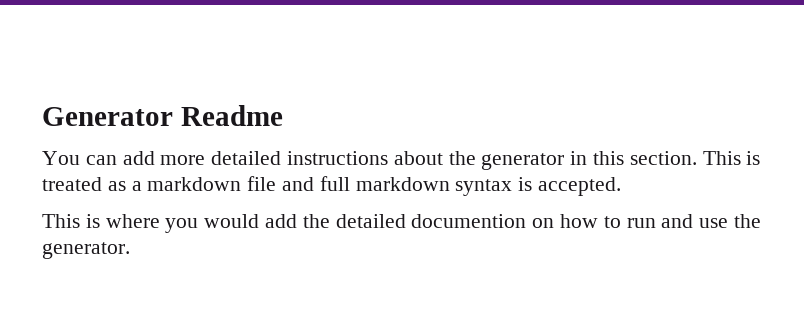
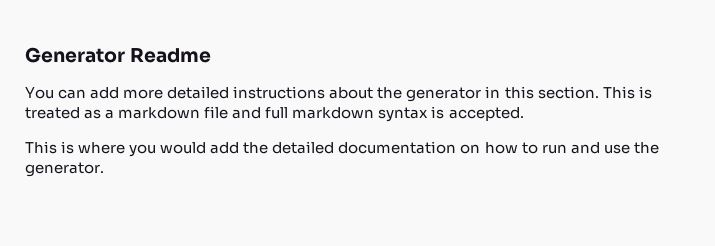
[411,214,527,228] documention -> [338,141,457,154] documentation

